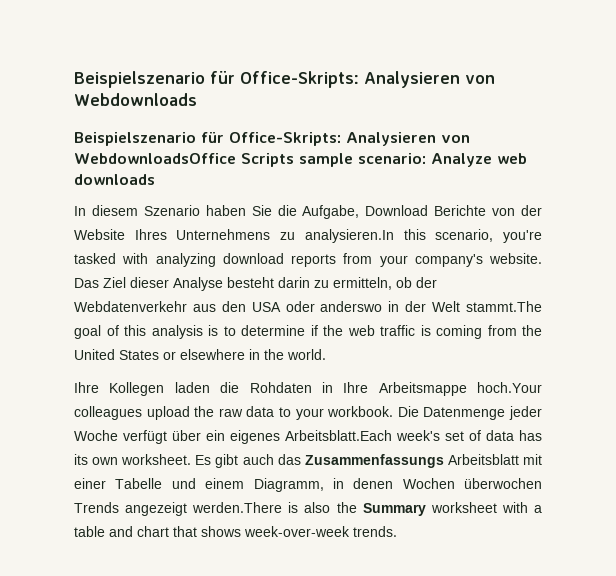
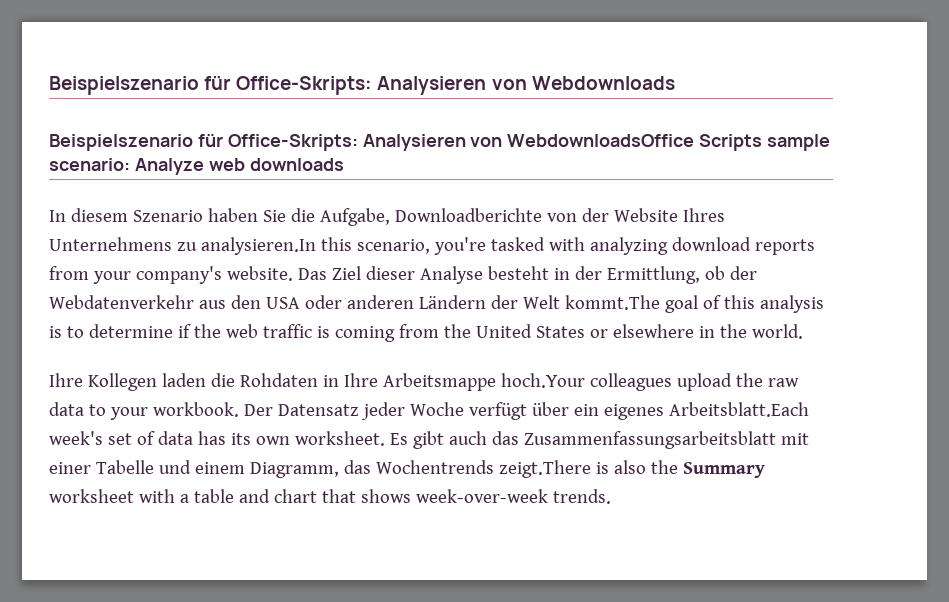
[365,205,487,216] Download Berichte -> [394,208,542,222] Downloadberichte
[278,277,392,290] darin zu ermitteln, -> [553,266,700,284] in der Ermittlung,
[320,301,400,312] anderswo in -> [346,295,486,309] anderen Ländern
[466,301,543,312] stammt.The -> [564,295,660,310] kommt.The
[397,406,506,420] Die Datenmenge -> [243,404,359,416] Der Datensatz
[304,454,519,468] Zusammenfassungs Arbeitsblatt -> [523,431,776,449] Zusammenfassungsarbeitsblatt
[332,478,542,489] [74,502,283,516] in denen Wochen überwochen Trends angezeigt werden.There -> [343,460,591,478] das Wochentrends zeigt.There

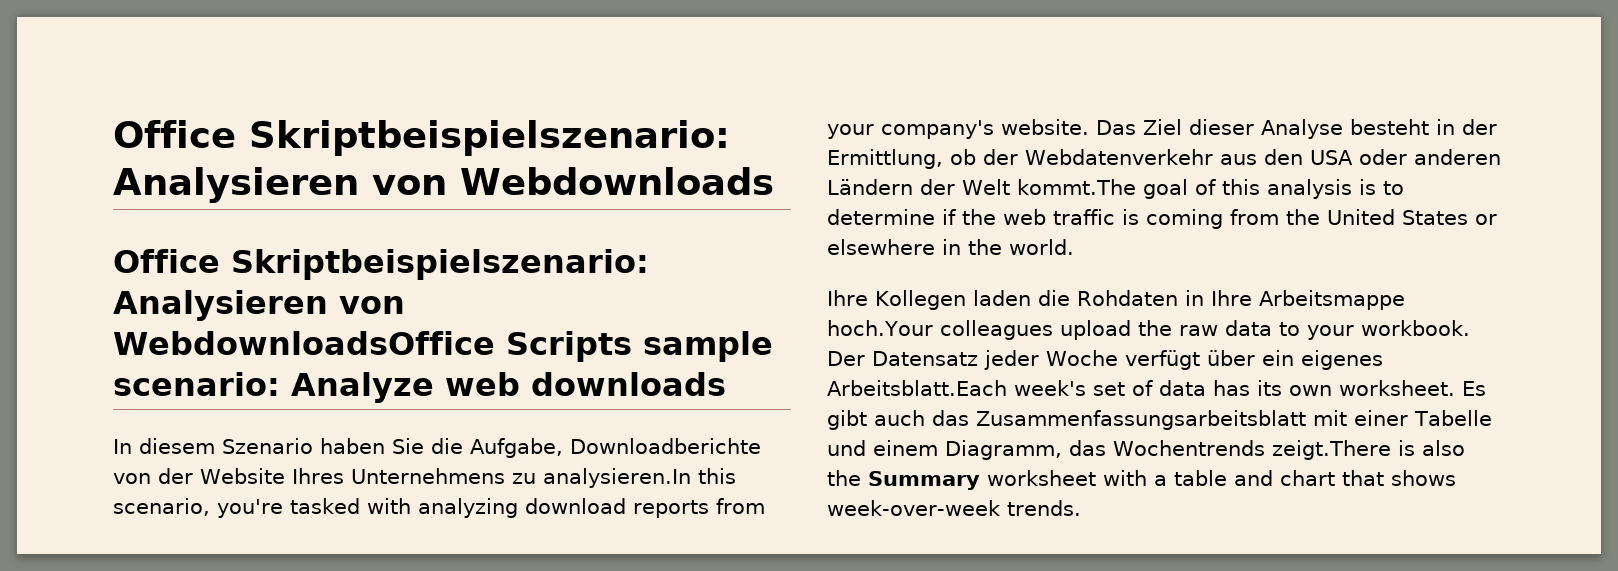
[49,76,373,95] Beispielszenario für Office-Skripts: -> [113,120,730,156] Office Skriptbeispielszenario:
[49,134,358,151] Beispielszenario für Office-Skripts: -> [113,249,649,280] Office Skriptbeispielszenario:

